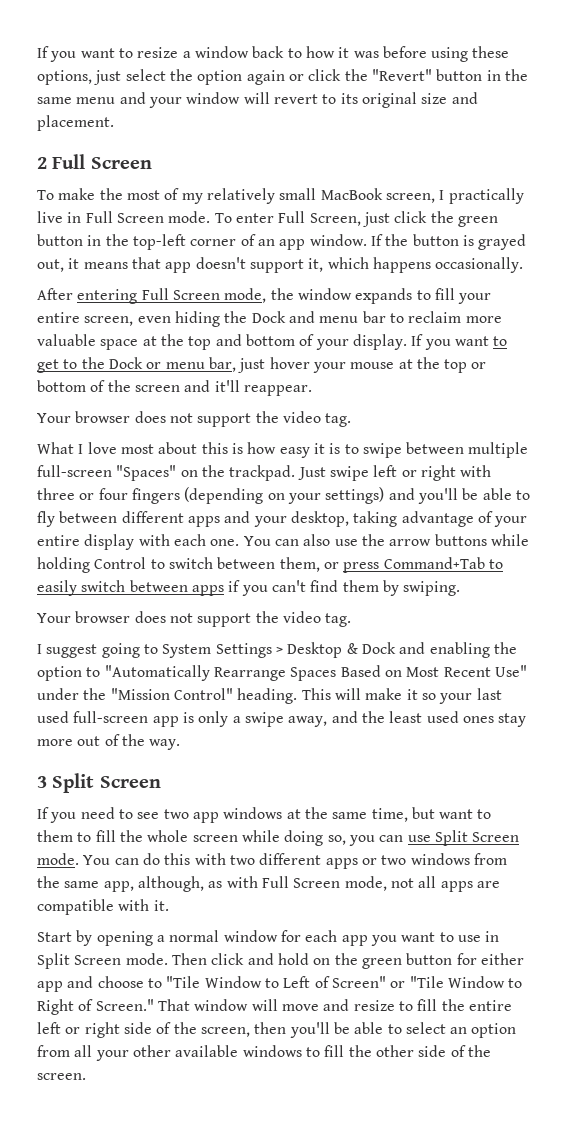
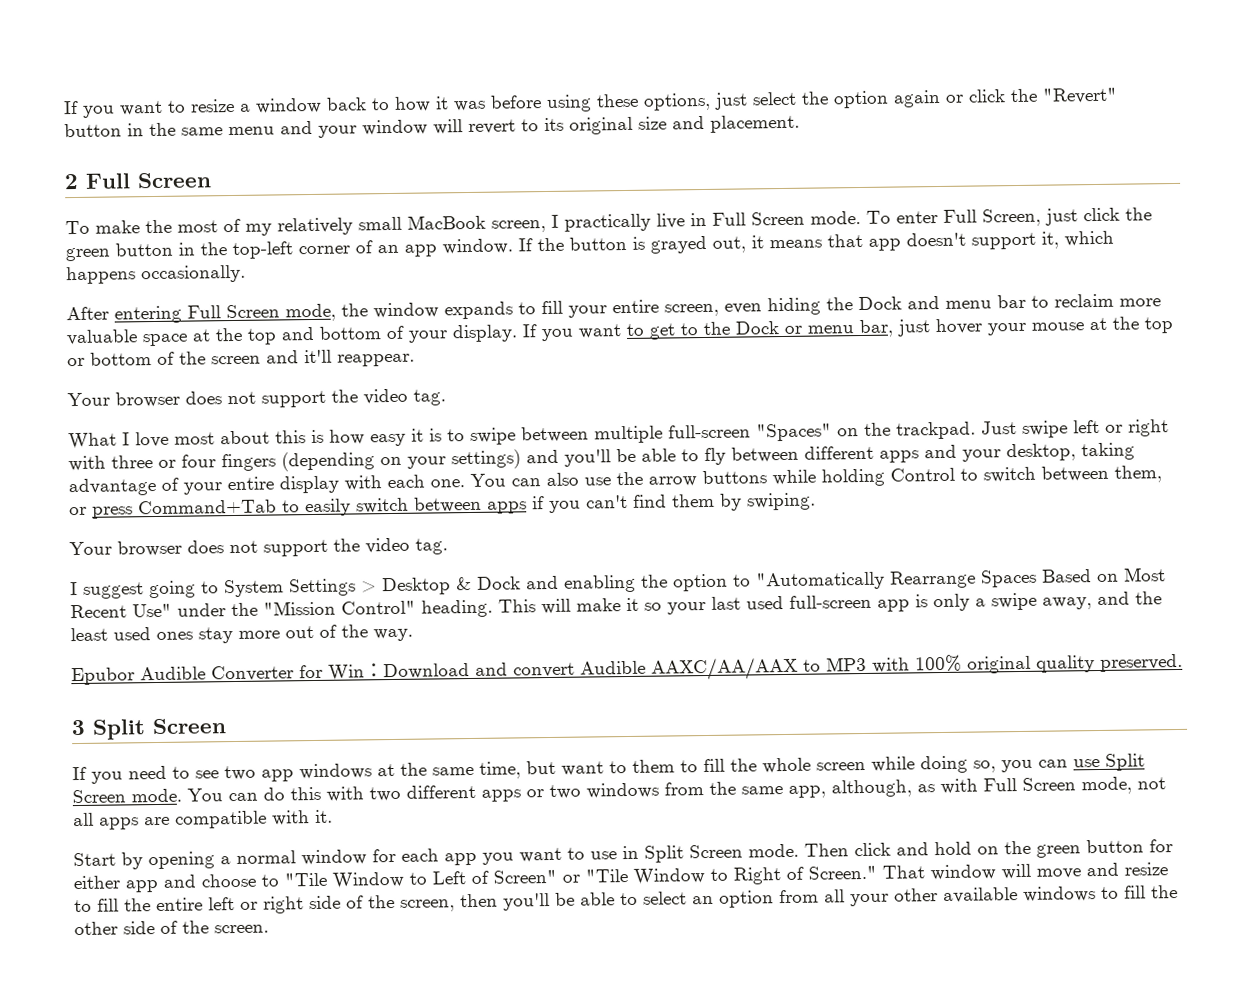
(181, 744) none -> [71,653,1183,686] // Epubor Audible Converter for Win：Download and convert Audible AAXC/AA/AAX to MP3 with 100% original quality preserved.

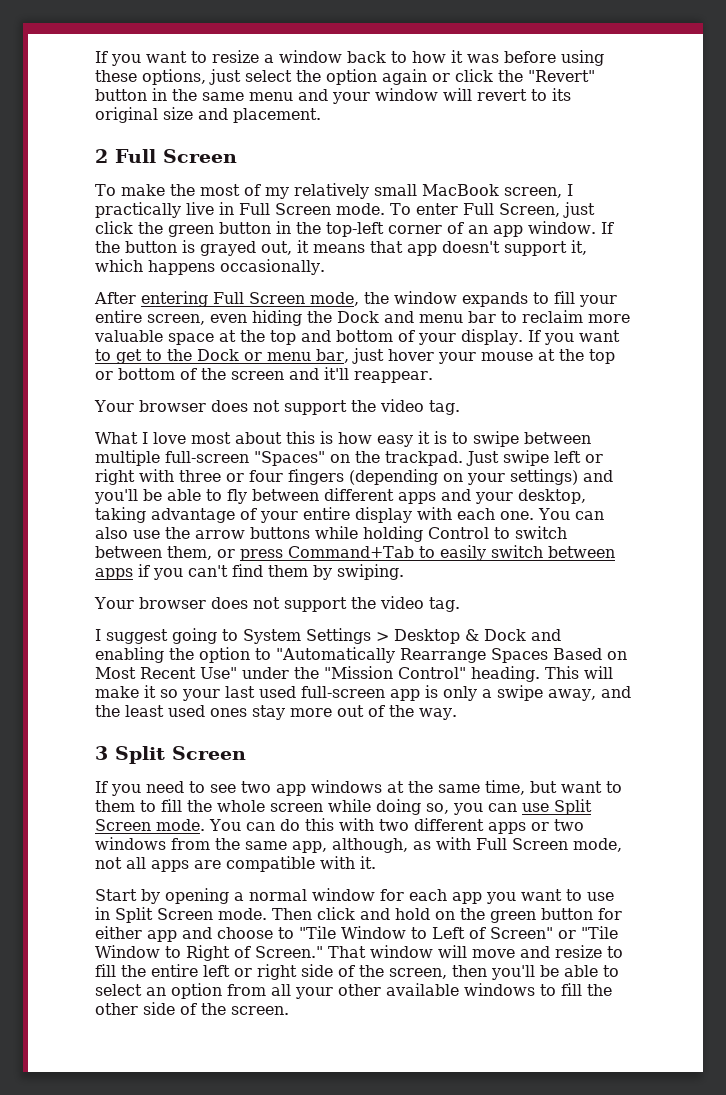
[71,653,1183,686] // Epubor Audible Converter for Win：Download and convert Audible AAXC/AA/AAX to MP3 with 100% original quality preserved. -> (457, 714) none

